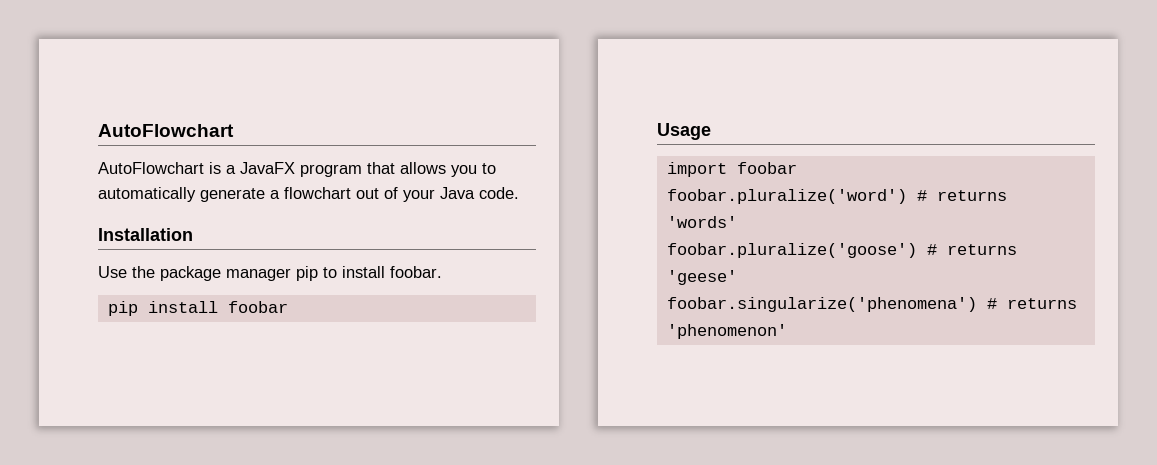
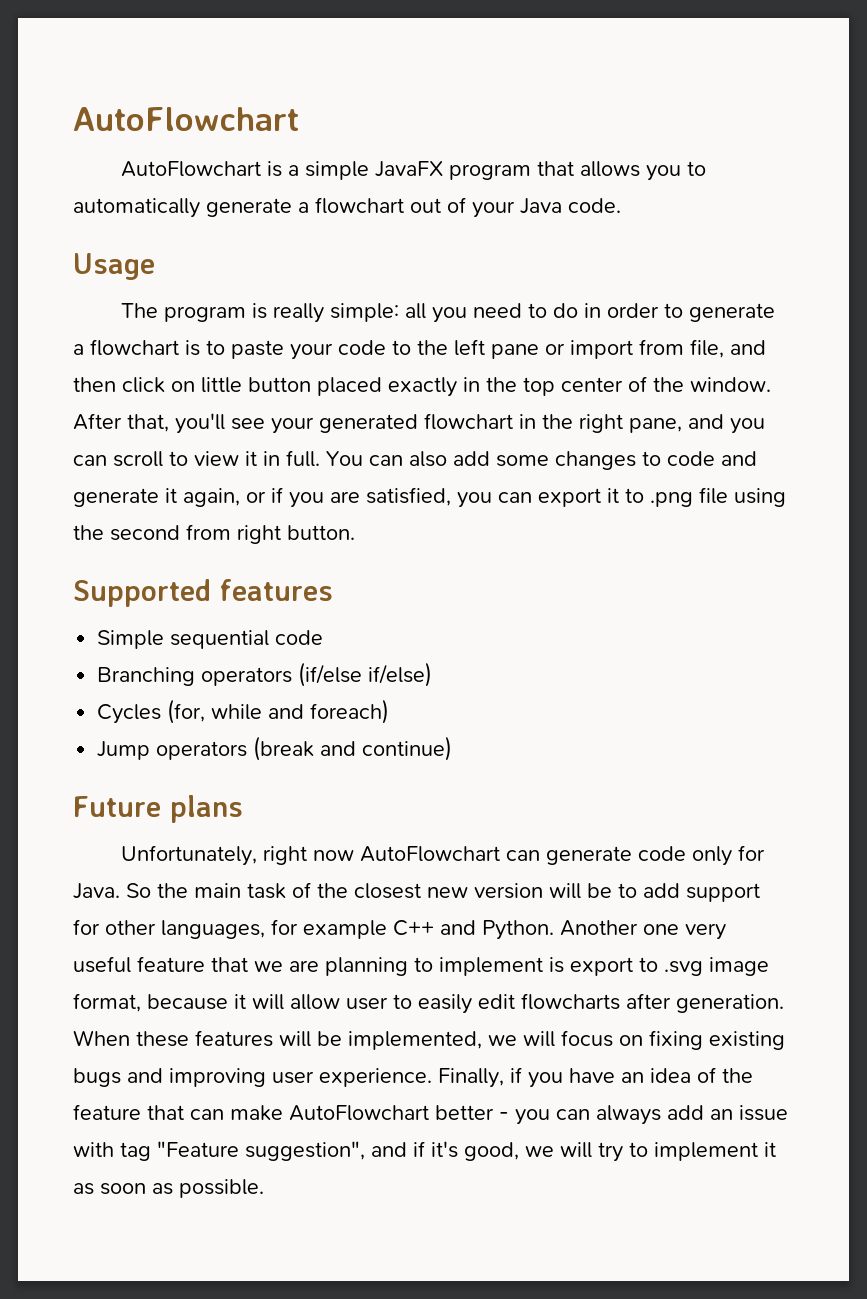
(236, 169) none -> [304,161,369,180] simple
[98,228,193,241] [98,266,442,281] [107,301,288,316] [657,123,711,140] [666,162,797,177] [666,189,1007,204] [666,216,737,228] [666,243,1017,258] [666,270,737,285] [666,297,1077,312] [666,324,787,339] Installation // Use the package manager pip to install foobar. // pip install foobar // Usage // import foobar // foobar.pluralize('word') # returns 'words' // foobar.pluralize('goose') # returns 'geese' // foobar.singularize('phenomena') # returns 'phenomenon' -> [73,253,155,280] [120,303,775,323] [73,339,766,360] [73,376,771,397] [73,413,765,434] [73,450,757,470] [73,487,786,508] [73,524,355,544] [73,579,333,607] [97,630,324,649] [97,662,433,687] [97,699,390,724] [97,736,453,761] [73,795,243,823] [120,845,765,866] [73,882,760,902] [73,919,726,940] [73,956,769,976] [73,993,784,1014] [73,1030,785,1050] [73,1067,753,1088] [73,1104,788,1125] [73,1141,776,1162] [73,1179,264,1198] Usage // The program is really simple: all you need to do in order to generate a flowchart is to paste your code to the left pane or import from file, and then click on little button placed exactly in the top center of the window. After that, you'll see your generated flowchart in the right pane, and you can scroll to view it in full. You can also add some changes to code and generate it again, or if you are satisfied, you can export it to .png file using the second from right button. // Supported features // Simple sequential code // Branching operators (if/else if/else) // Cycles (for, while and foreach) // Jump operators (break and continue) // Future plans // Unfortunately, right now AutoFlowchart can generate code only for Java. So the main task of the closest new version will be to add support for other languages, for example C++ and Python. Another one very useful feature that we are planning to implement is export to .svg image format, because it will allow user to easily edit flowcharts after generation. When these features will be implemented, we will focus on fixing existing bugs and improving user experience. Finally, if you have an idea of the feature that can make AutoFlowchart better - you can always add an issue with tag "Feature suggestion", and if it's good, we will try to implement it as soon as possible.

